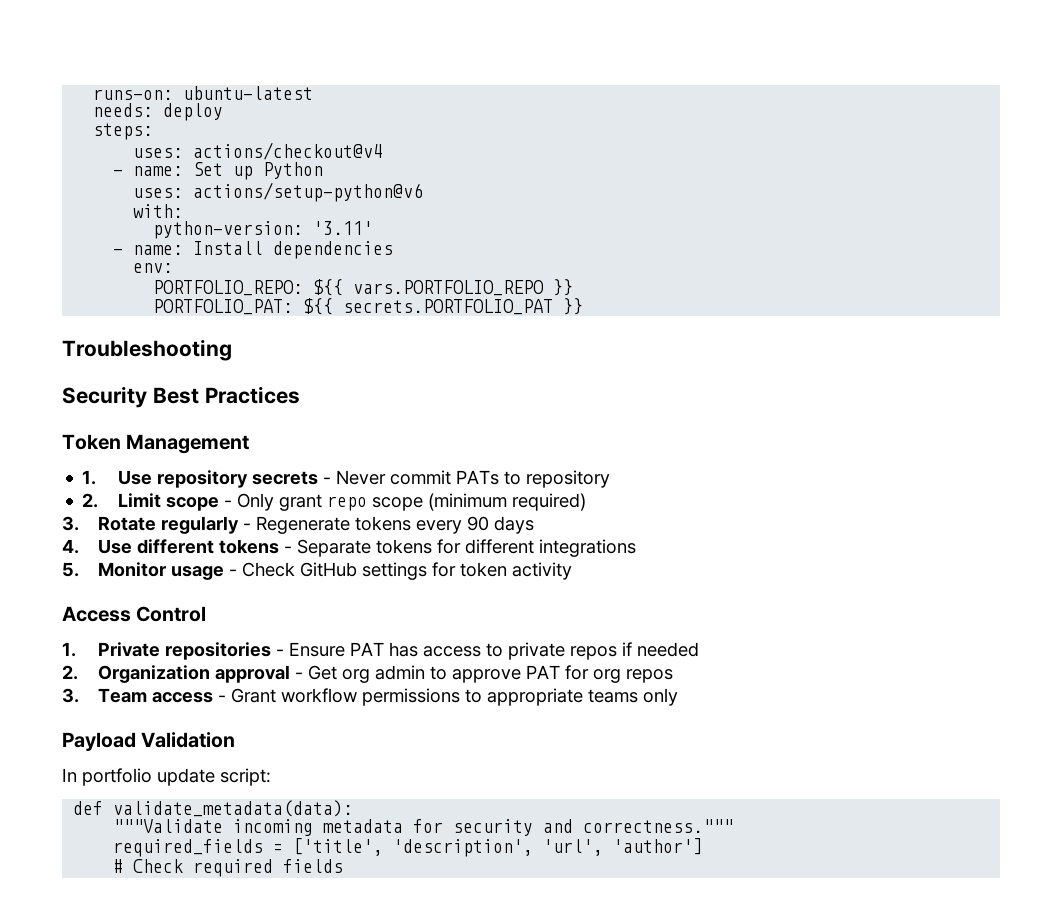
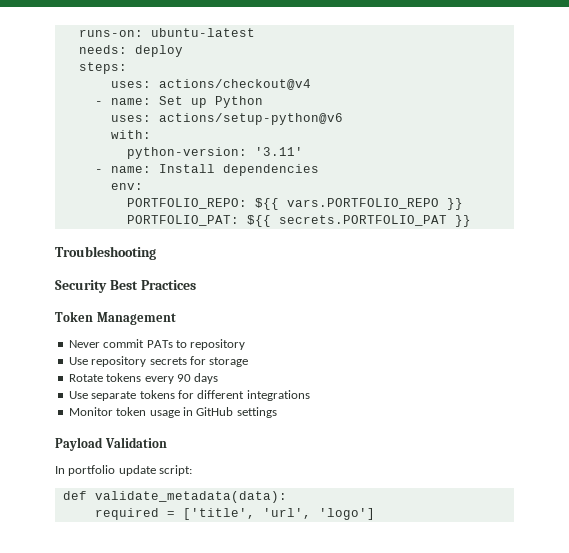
[82,470,332,488] 1. Use repository secrets - -> (176, 318) none
[82,493,587,511] [62,516,535,534] [62,539,637,557] [62,562,573,580] [62,606,207,622] [62,642,700,660] [62,665,674,683] [62,688,679,706] 2. Limit scope - Only grant repo scope (minimum required) // 3. Rotate regularly - Regenerate tokens every 90 days // 4. Use different tokens - Separate tokens for different integrations // 5. Monitor usage - Check GitHub settings for token activity // Access Control // 1. Private repositories - Ensure PAT has access to private repos if needed // 2. Organization approval - Get org admin to approve PAT for org repos // 3. Team access - Grant workflow permissions to appropriate teams only -> [68,356,249,367] [68,373,219,384] [68,390,310,401] [68,407,277,418] Use repository secrets for storage // Rotate tokens every 90 days // Use separate tokens for different integrations // Monitor token usage in GitHub settings
[113,819,734,836] [113,838,704,857] [113,859,344,877] """Validate incoming metadata for security and correctness.""" // required_fields = ['title', 'description', 'url', 'author'] // # Check required fields -> [94,508,375,520] required = ['title', 'url', 'logo']

